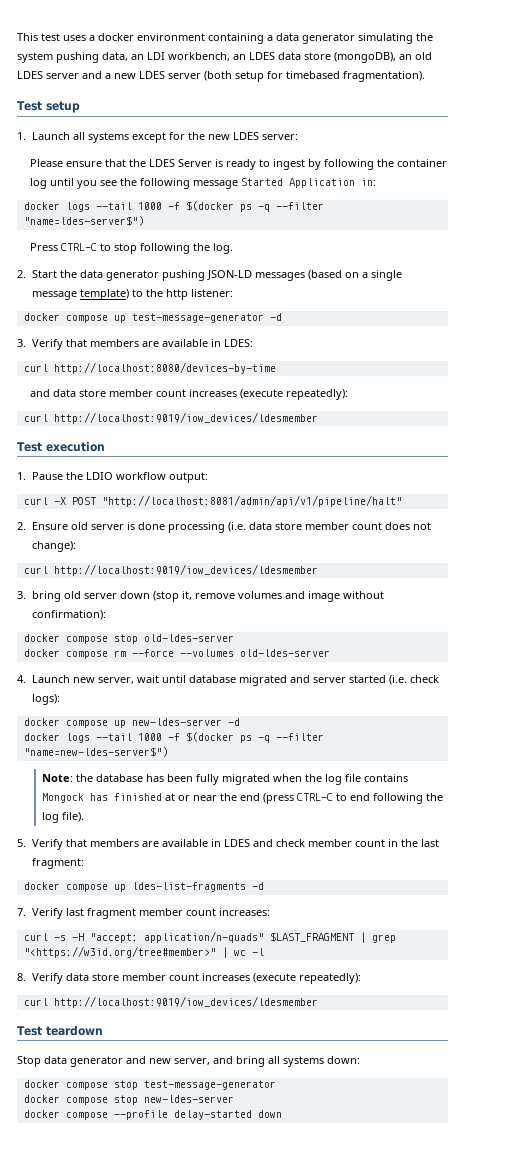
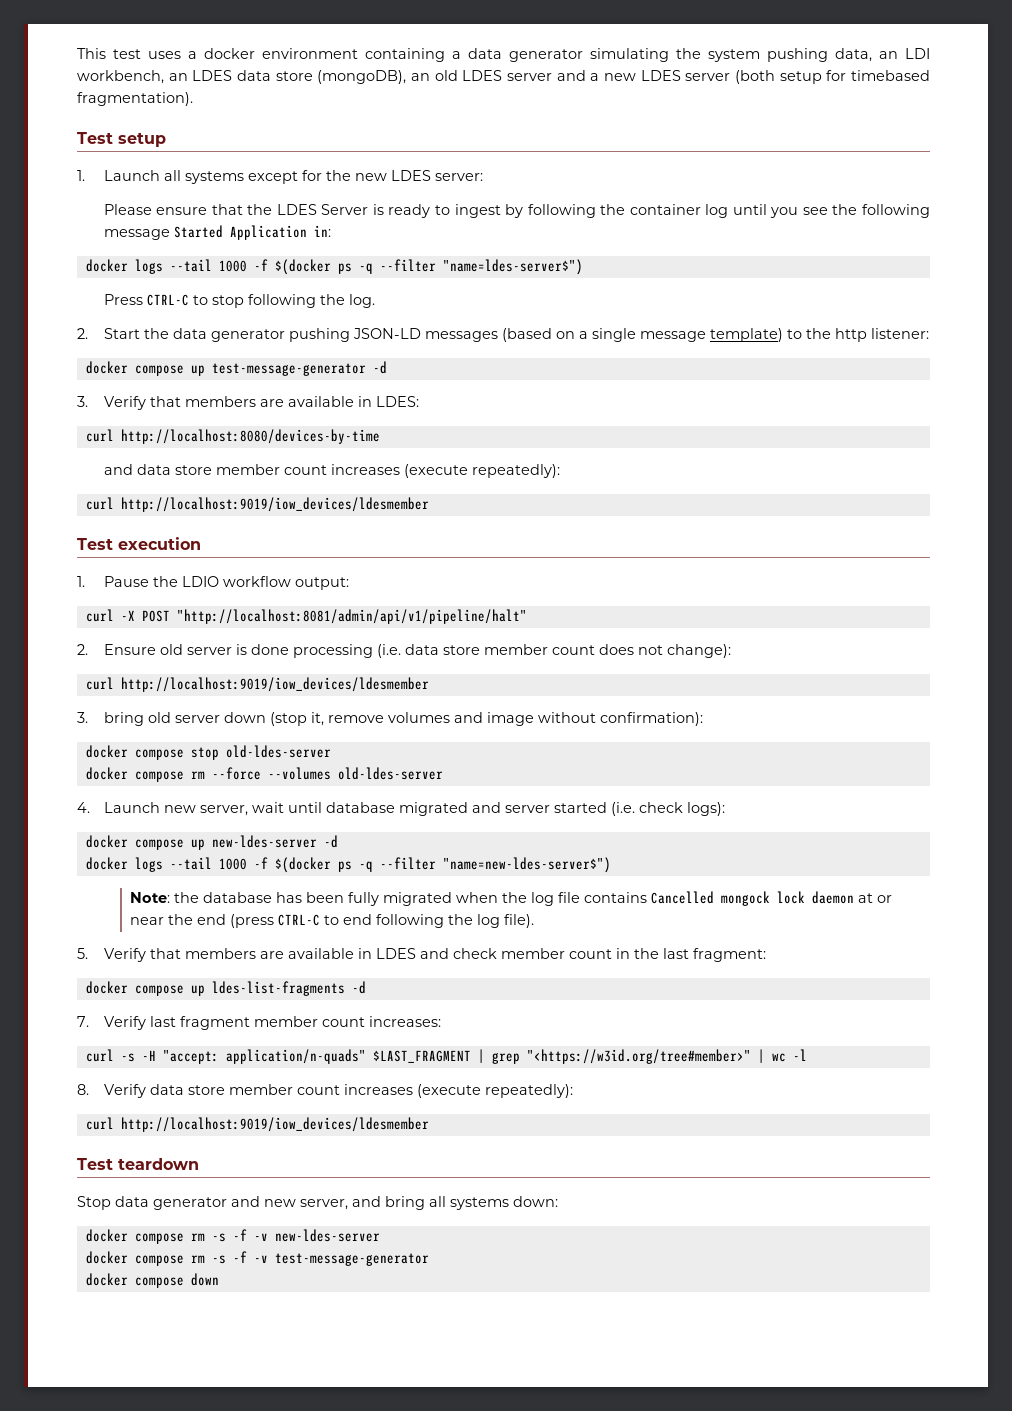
[42,793,163,803] Mongock has finished -> [651,891,855,906] Cancelled mongock lock daemon
[113,1080,276,1090] [23,1095,234,1105] [23,1110,252,1120] stop test-message-generator // docker compose stop new-ldes-server // docker compose --profile delay-started -> [190,1229,380,1242] [85,1251,429,1266] [85,1273,184,1288] rm -s -f -v new-ldes-server // docker compose rm -s -f -v test-message-generator // docker compose

